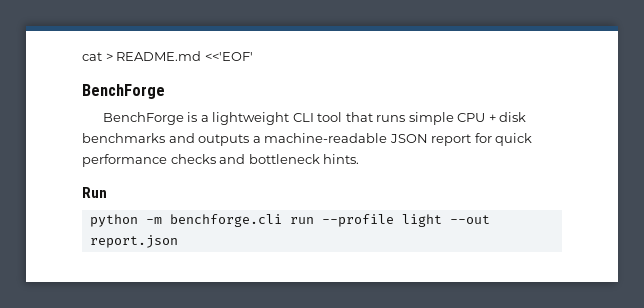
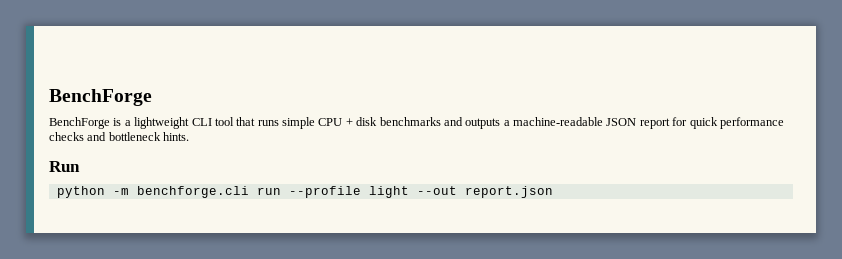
[82,51,253,61] cat > README.md <<'EOF' // -> (49, 97) none

